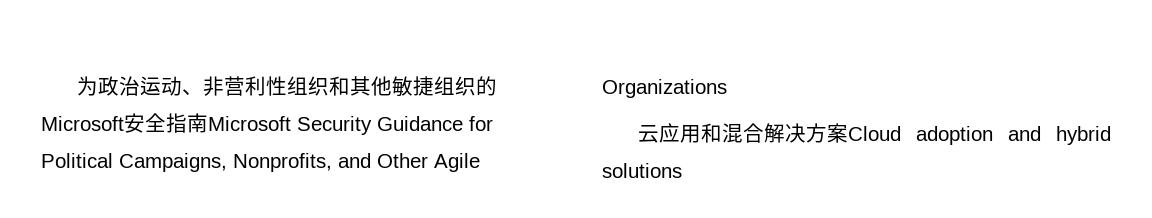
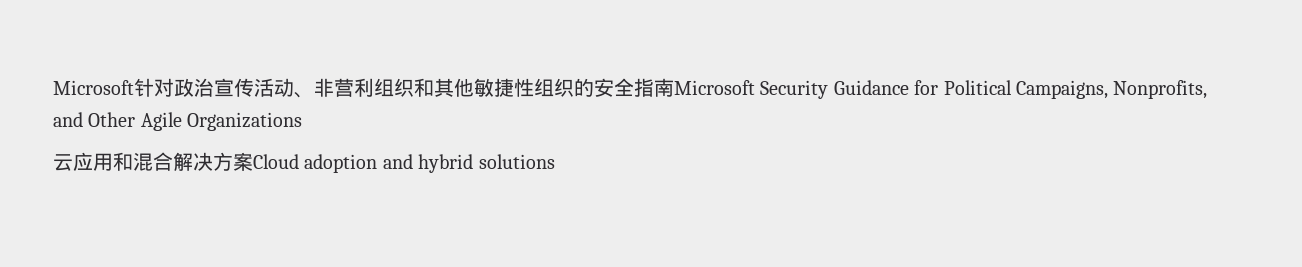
[77,76,162,96] 为政治运 -> [53,78,274,97] Microsoft针对政治宣传活
[266,76,288,96] 性 -> (374, 87) none
[434,76,498,96] [41,116,124,131] 组织的Microsoft -> [514,78,594,97] 性组织的

